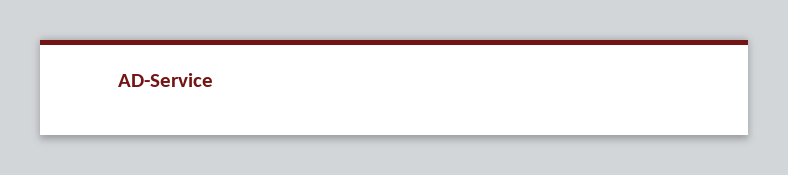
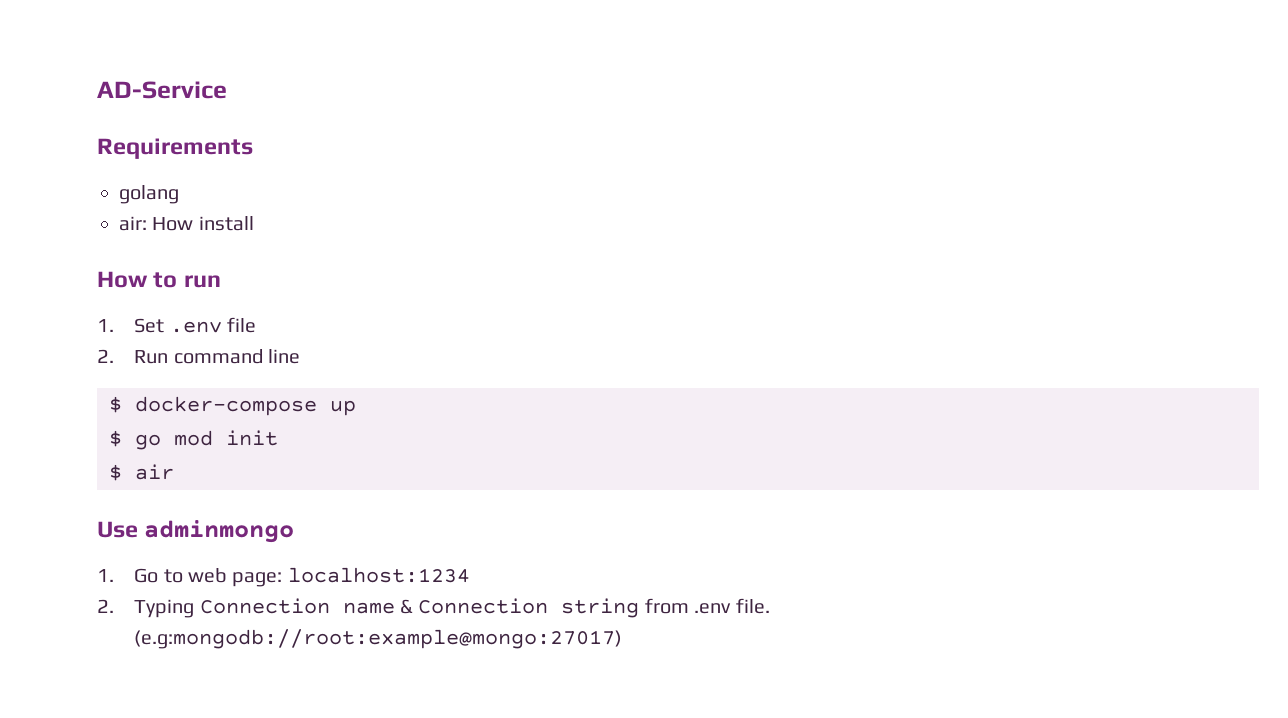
(213, 80) none -> [97,138,253,159] [119,185,179,204] [119,216,254,231] [97,271,221,288] [97,317,256,333] [97,349,300,364] [109,396,356,416] [109,430,278,450] [109,464,174,481] [97,520,295,543] [97,567,470,587] [97,598,770,618] [134,629,623,649] // Requirements // golang // air: How install // How to run // 1. Set .env file // 2. Run command line // $ docker-compose up // $ go mod init // $ air // Use adminmongo // 1. Go to web page: localhost:1234 // 2. Typing Connection name & Connection string from .env file. (e.g:mongodb://root:example@mongo:27017)

